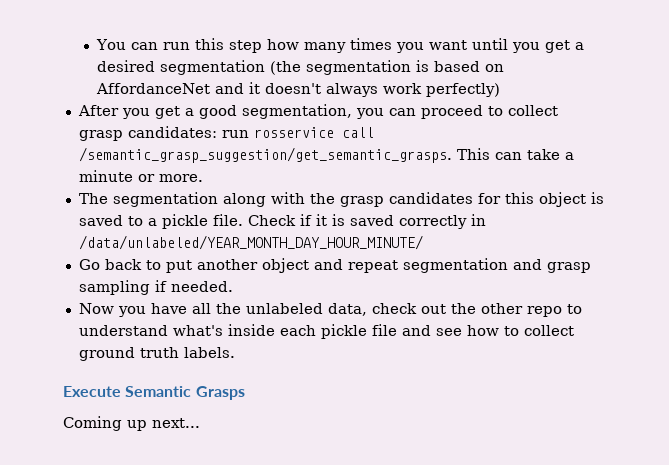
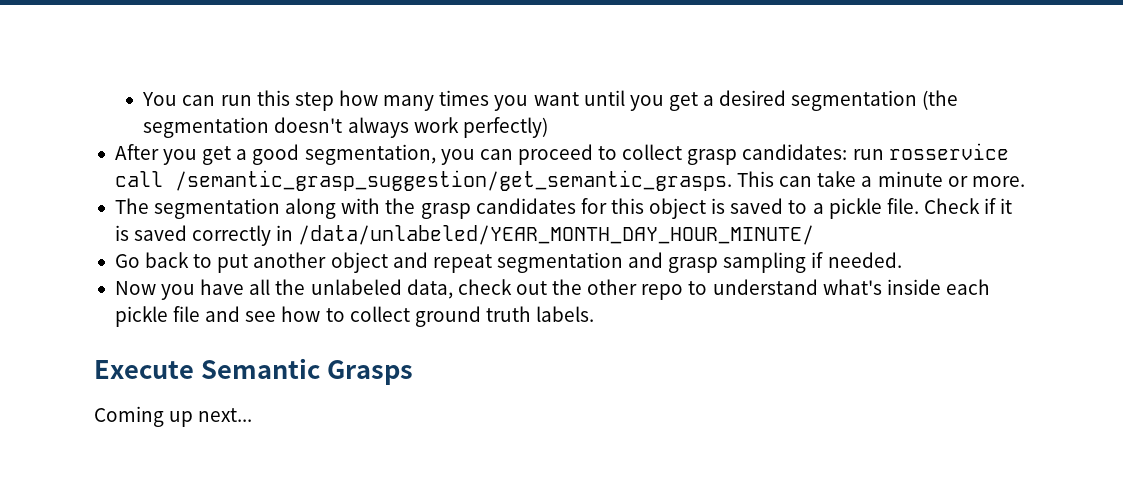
[416,60,505,72] [96,82,261,94] is based on AffordanceNet and it -> (270, 127) none

